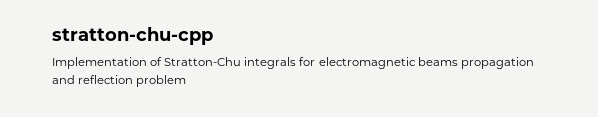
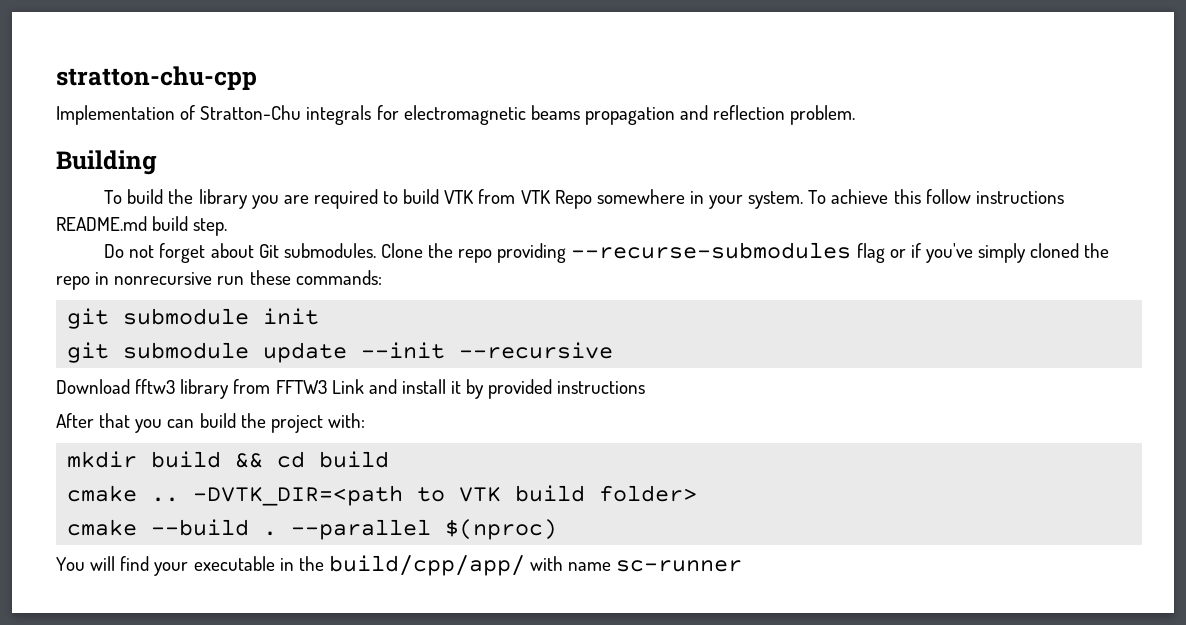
[136,75,187,87] problem -> [790,105,856,125] [56,150,157,175] [104,189,1064,209] [56,216,228,236] [104,242,1110,263] [56,270,382,290] [67,308,320,329] [67,342,614,363] [56,379,646,399] [56,413,365,433] [67,451,390,468] [67,485,698,506] [67,519,558,540] [56,555,743,576] problem. // Building // To build the library you are required to build VTK from VTK Repo somewhere in your system. To achieve this follow instructions README.md build step. // Do not forget about Git submodules. Clone the repo providing --recurse-submodules flag or if you've simply cloned the repo in nonrecursive run these commands: // git submodule init // git submodule update --init --recursive // Download fftw3 library from FFTW3 Link and install it by provided instructions // After that you can build the project with: // mkdir build && cd build // cmake .. -DVTK_DIR=<path to VTK build folder> // cmake --build . --parallel $(nproc) // You will find your executable in the build/cpp/app/ with name sc-runner

